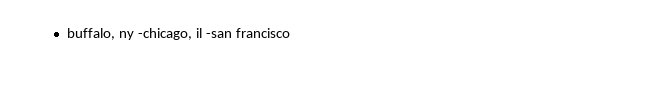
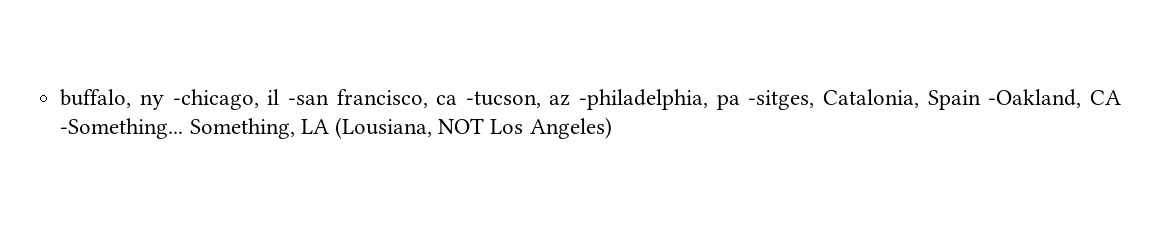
[235,28,290,38] francisco -> [336,89,1121,110] [60,117,612,139] francisco, ca -tucson, az -philadelphia, pa -sitges, Catalonia, Spain -Oakland, CA -Something... Something, LA (Lousiana, NOT Los Angeles)

